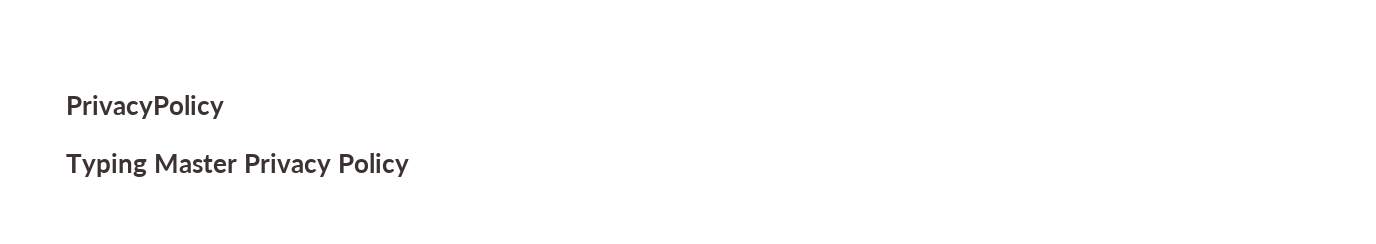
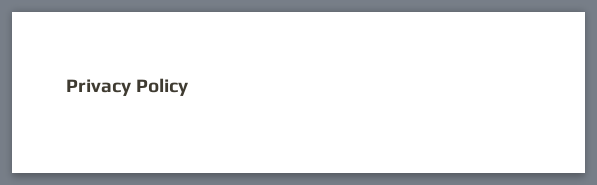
[66,95,224,119] [66,153,238,177] PrivacyPolicy // Typing Master -> (66, 87) none

